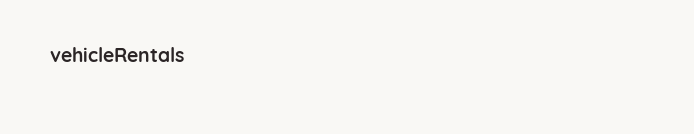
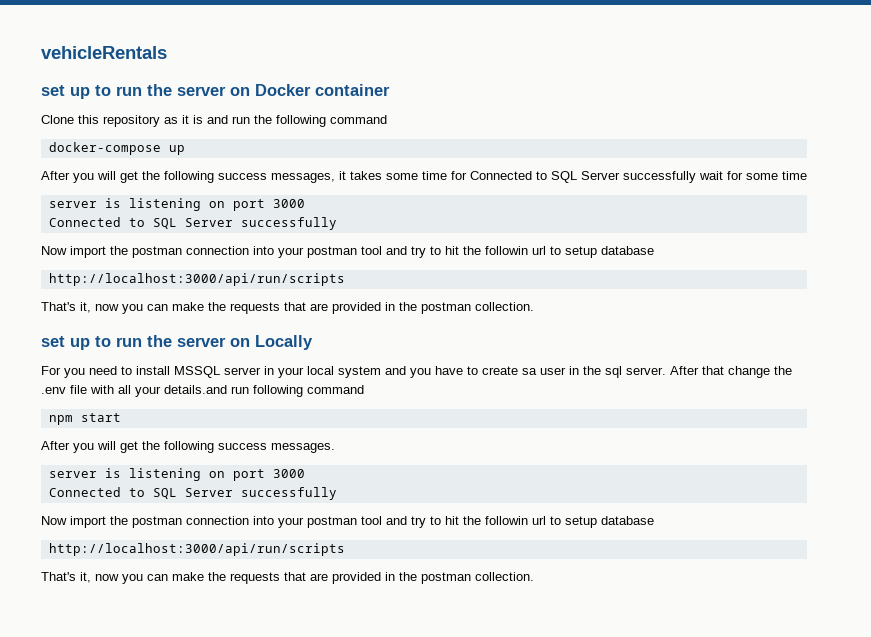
(184, 54) none -> [41,84,390,99] [41,115,387,127] [48,142,185,155] [41,171,807,183] [48,198,305,211] [48,217,337,230] [41,246,654,258] [48,273,345,286] [41,302,534,314] [41,335,313,350] [41,366,792,378] [41,385,364,397] [48,413,121,425] [41,441,335,453] [48,468,305,481] [48,487,337,500] [41,516,654,528] [48,543,345,556] [41,572,534,584] // set up to run the server on Docker container // Clone this repository as it is and run the following command // docker-compose up // After you will get the following success messages, it takes some time for Connected to SQL Server successfully wait for some time // server is listening on port 3000 // Connected to SQL Server successfully // Now import the postman connection into your postman tool and try to hit the followin url to setup database // http://localhost:3000/api/run/scripts // That's it, now you can make the requests that are provided in the postman collection. // set up to run the server on Locally // For you need to install MSSQL server in your local system and you have to create sa user in the sql server. After that change the .env file with all your details.and run following command // npm start // After you will get the following success messages. // server is listening on port 3000 // Connected to SQL Server successfully // Now import the postman connection into your postman tool and try to hit the followin url to setup database // http://localhost:3000/api/run/scripts // That's it, now you can make the requests that are provided in the postman collection.

